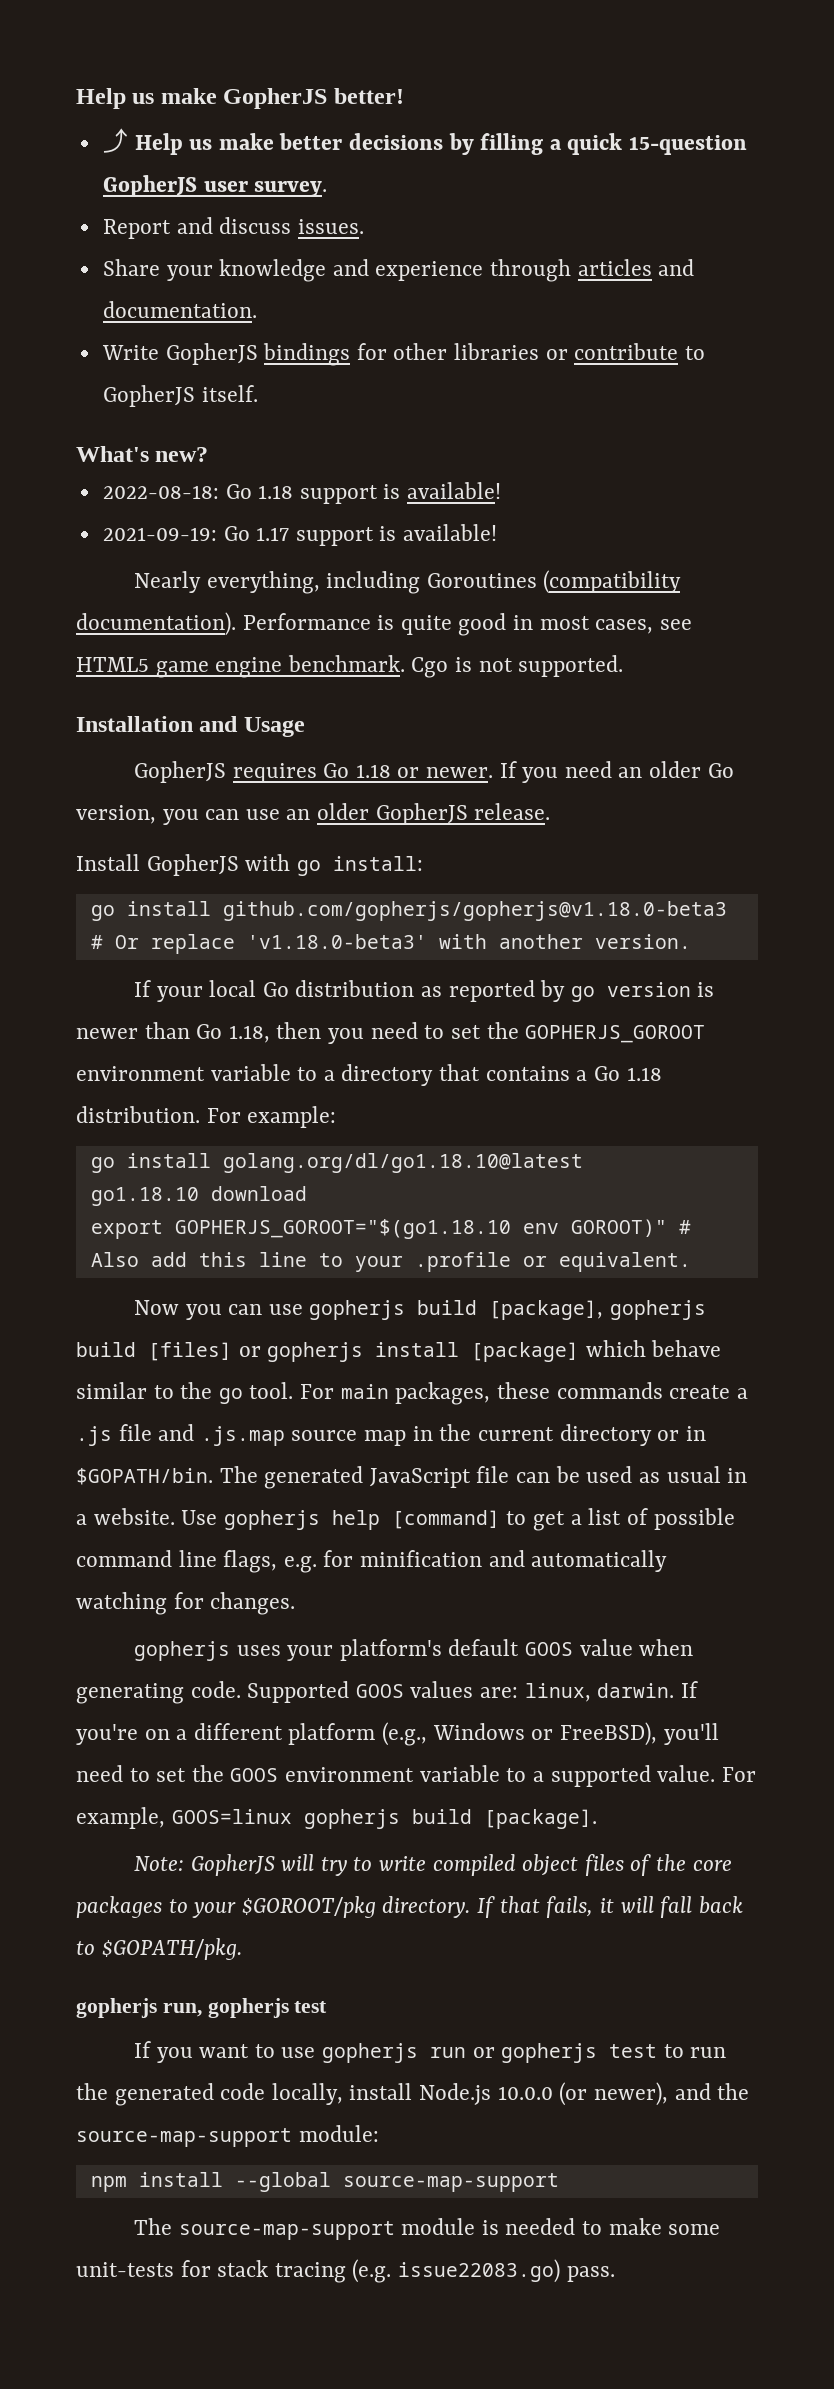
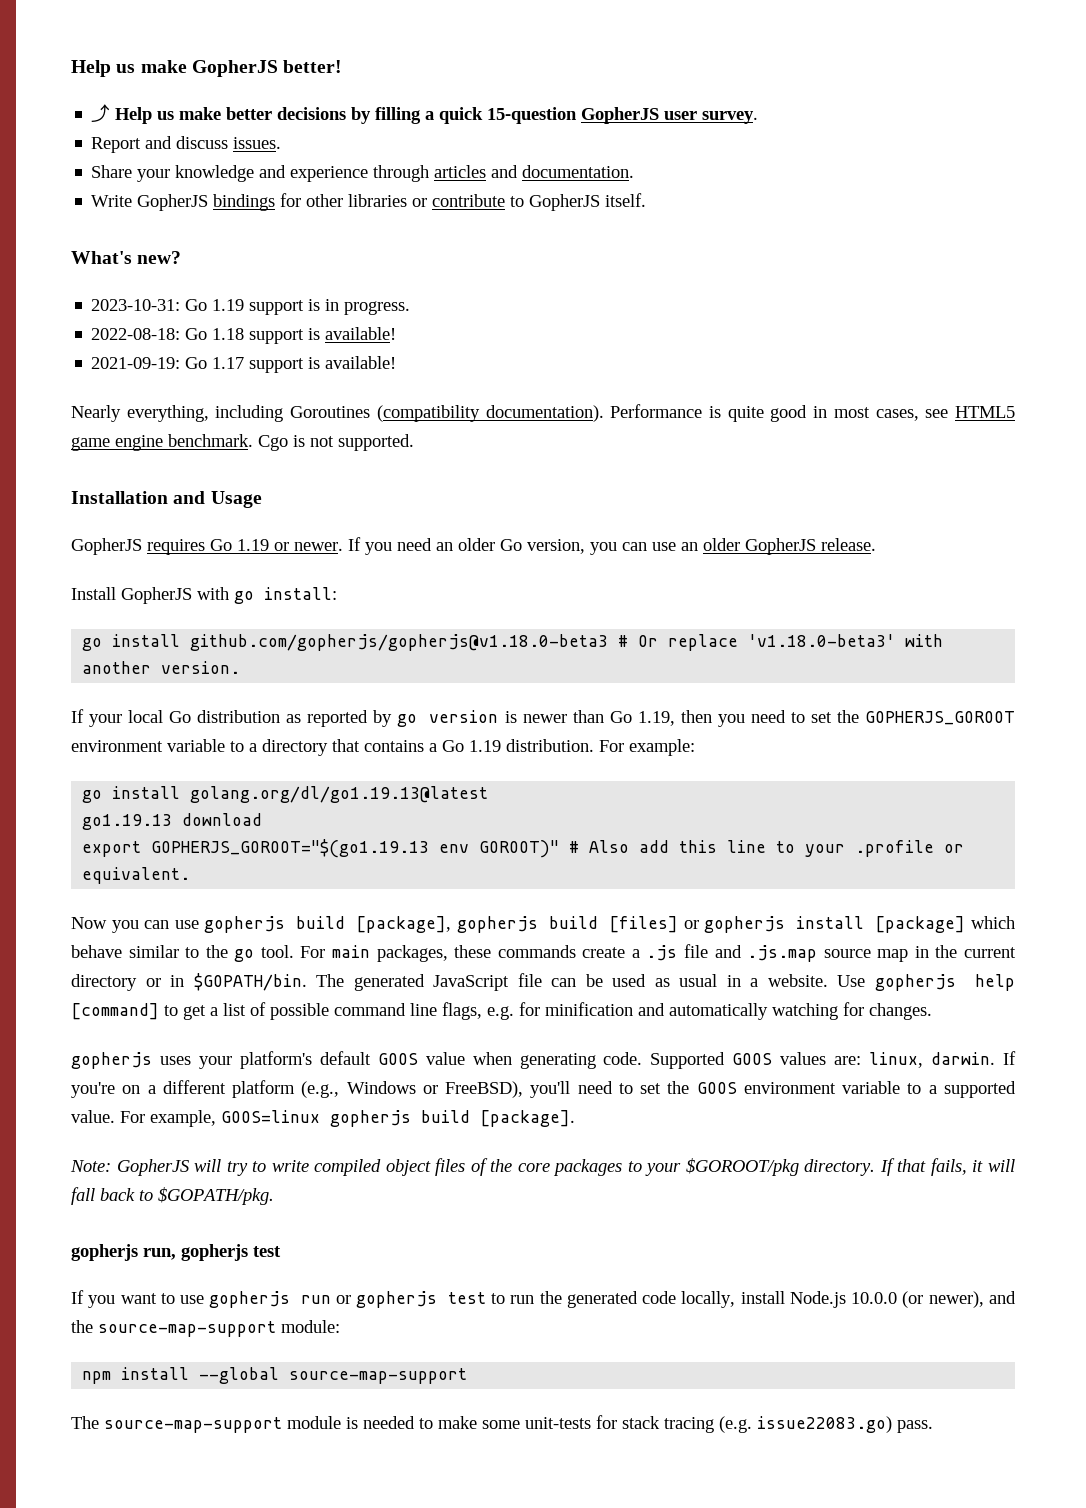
(209, 454) none -> [91,299,411,315] // 2023-10-31: Go 1.19 support is in progress.
[355,764,391,778] 1.18 -> [237,539,269,551] 1.19
[228,1025,270,1043] 1.18, -> [637,711,675,726] 1.19,
[626,1067,662,1081] 1.18 -> [469,740,501,752] 1.19
[222,1153,583,1173] [90,1187,199,1206] golang.org/dl/go1.18.10@latest // go1.18.10 -> [190,786,489,803] [82,814,173,830] golang.org/dl/go1.19.13@latest // go1.19.13
[174,1219,511,1239] GOPHERJS_GOROOT="$(go1.18.10 -> [151,839,430,858] GOPHERJS_GOROOT="$(go1.19.13

